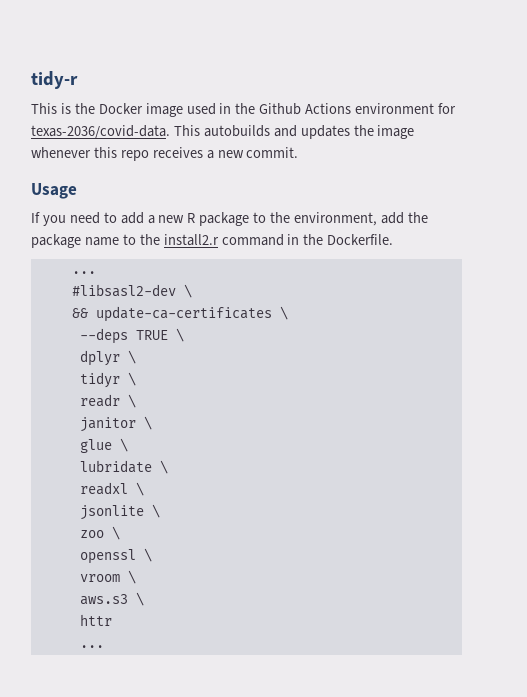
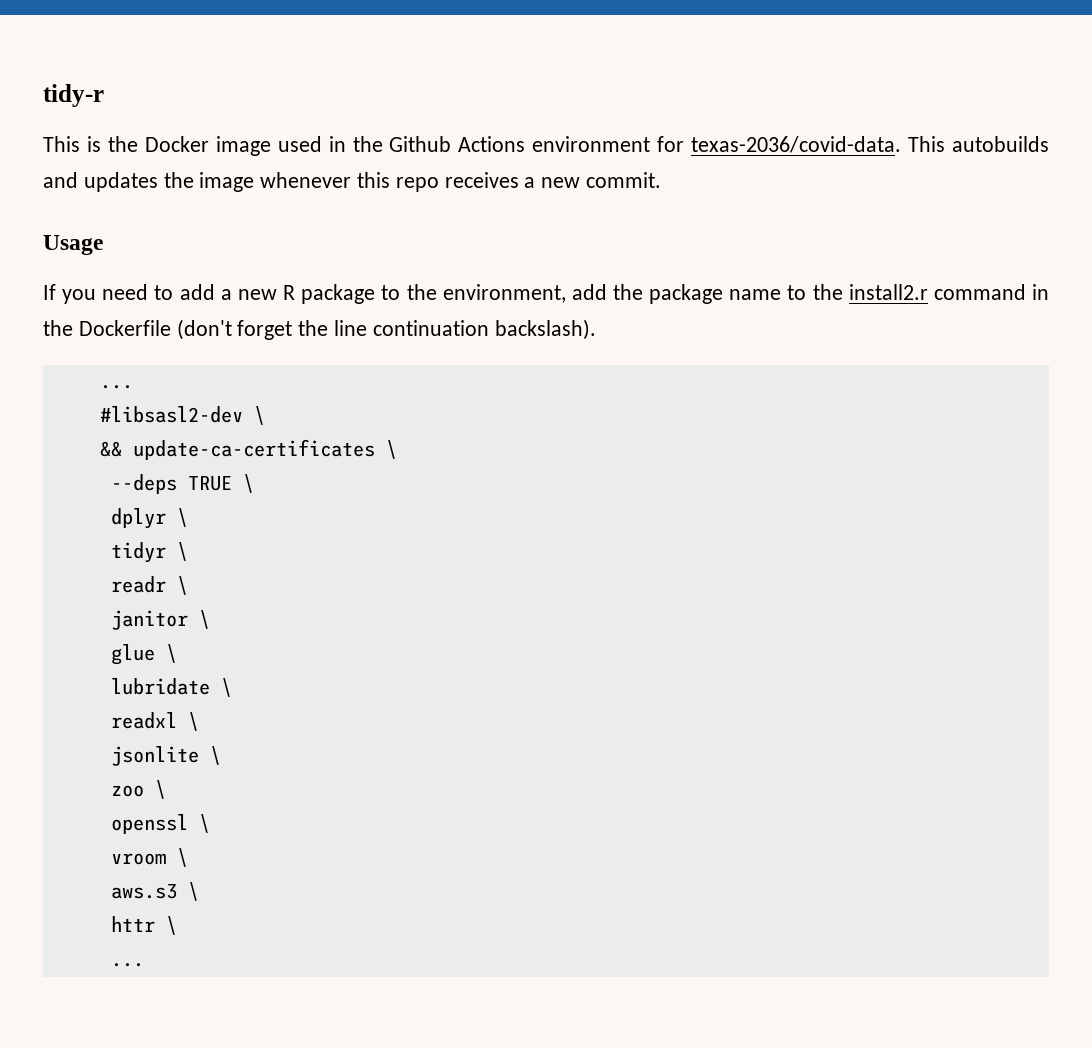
[327,234,394,245] Dockerfile. -> [78,319,596,340] Dockerfile (don't forget the line continuation backslash).
(112, 620) none -> [165,916,177,935] \

